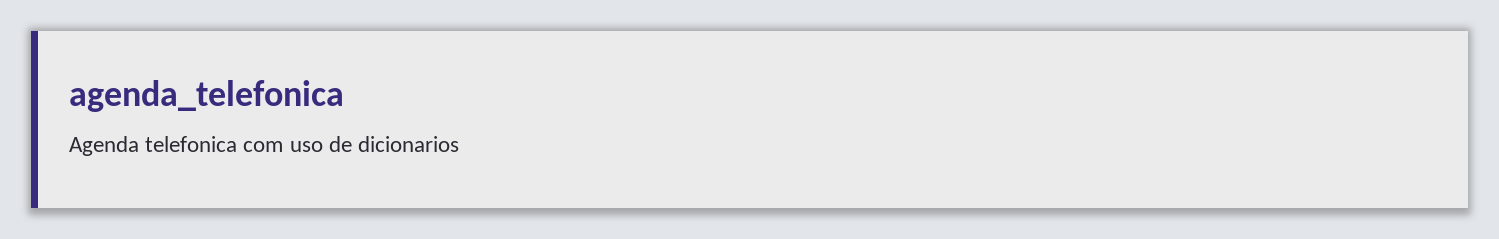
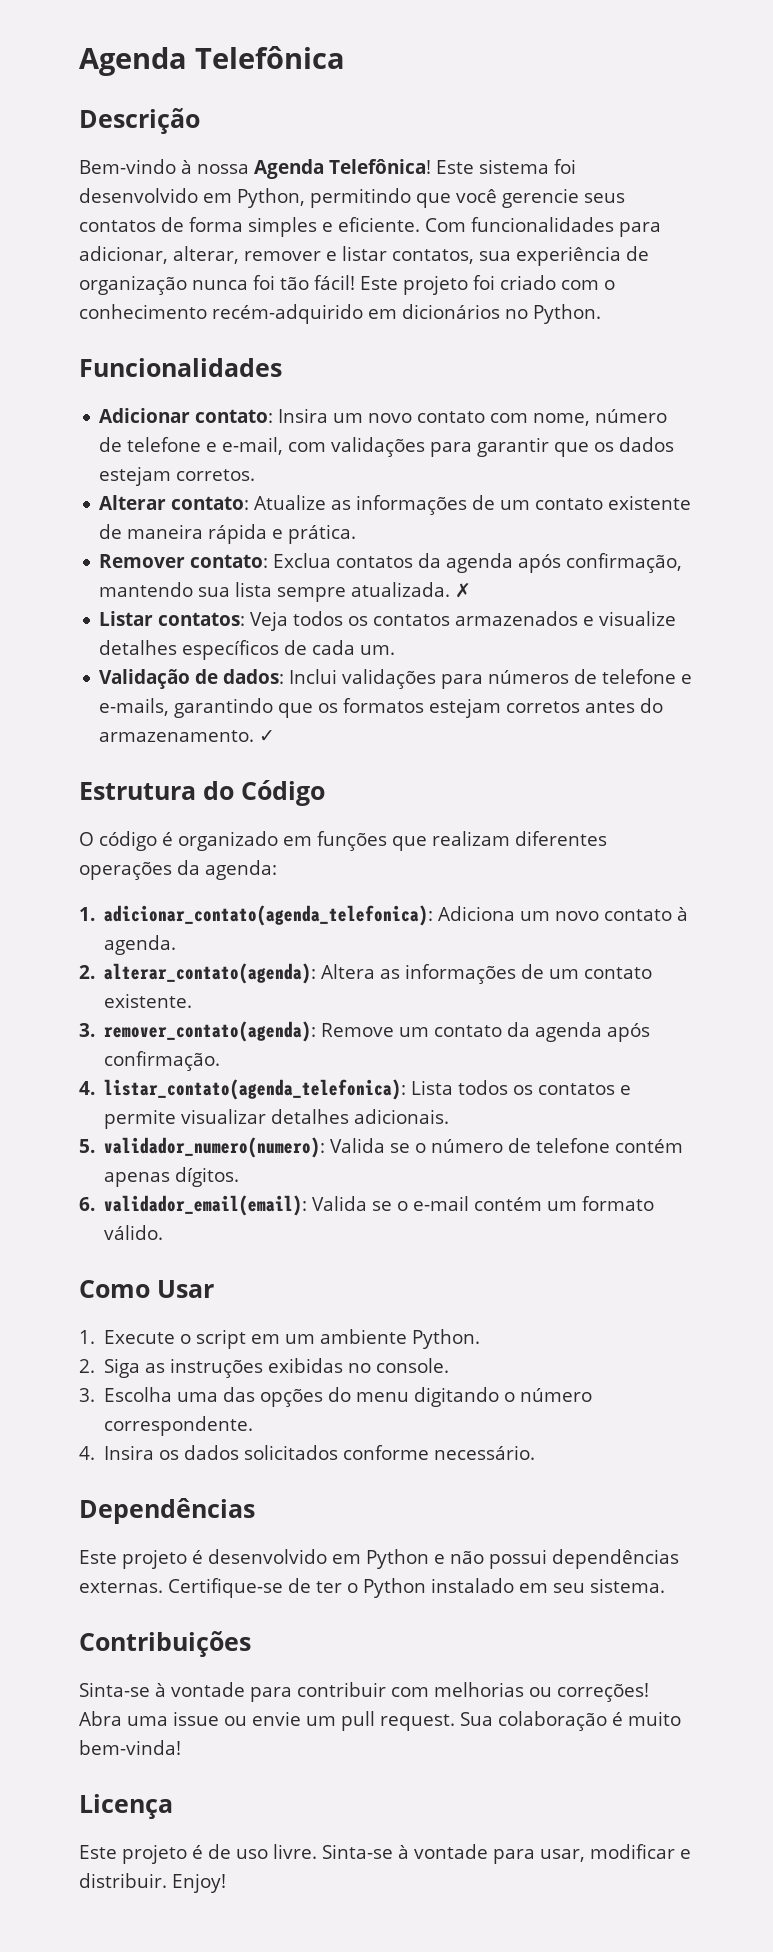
[69,80,344,112] [69,136,460,156] agenda_telefonica // Agenda telefonica com uso de dicionarios -> [79,46,345,76] [79,108,200,134] [79,159,576,179] [79,188,625,208] [79,217,661,237] [79,246,649,266] [79,275,615,295] [79,304,601,324] [79,358,282,377] [99,408,668,426] [99,437,675,457] [99,466,256,486] [99,495,692,515] [99,524,357,544] [99,553,683,573] [99,582,472,602] [99,611,677,631] [99,640,396,660] [99,669,693,689] [99,698,664,718] [99,730,276,742] [79,780,325,806] [79,831,607,851] [79,860,277,880] [79,905,689,926] [104,935,177,955] [79,963,653,984] [104,993,193,1008] [79,1021,651,1042] [104,1051,221,1071] [79,1079,632,1100] [104,1109,450,1129] [79,1137,684,1158] [104,1167,240,1187] [79,1195,655,1216] [104,1225,164,1240] [79,1280,214,1298] [79,1329,481,1349] [79,1358,450,1378] [79,1387,593,1407] [104,1416,254,1436] [79,1445,536,1460] [79,1498,255,1524] [79,1549,679,1569] [79,1578,665,1598] [79,1631,251,1657] [79,1682,649,1702] [79,1711,681,1731] [79,1740,181,1755] [79,1794,173,1819] [79,1844,691,1864] [79,1873,226,1893] Agenda Telefônica // Descrição // Bem-vindo à nossa Agenda Telefônica! Este sistema foi desenvolvido em Python, permitindo que você gerencie seus contatos de forma simples e eficiente. Com funcionalidades para adicionar, alterar, remover e listar contatos, sua experiência de organização nunca foi tão fácil! Este projeto foi criado com o conhecimento recém-adquirido em dicionários no Python. // Funcionalidades // Adicionar contato: Insira um novo contato com nome, número de telefone e e-mail, com validações para garantir que os dados estejam corretos. // Alterar contato: Atualize as informações de um contato existente de maneira rápida e prática. // Remover contato: Exclua contatos da agenda após confirmação, mantendo sua lista sempre atualizada. ✗ // Listar contatos: Veja todos os contatos armazenados e visualize detalhes específicos de cada um. // Validação de dados: Inclui validações para números de telefone e e-mails, garantindo que os formatos estejam corretos antes do armazenamento. ✓ // Estrutura do Código // O código é organizado em funções que realizam diferentes operações da agenda: // 1. adicionar_contato(agenda_telefonica): Adiciona um novo contato à agenda. // 2. alterar_contato(agenda): Altera as informações de um contato existente. // 3. remover_contato(agenda): Remove um contato da agenda após confirmação. // 4. listar_contato(agenda_telefonica): Lista todos os contatos e permite visualizar detalhes adicionais. // 5. validador_numero(numero): Valida se o número de telefone contém apenas dígitos. // 6. validador_email(email): Valida se o e-mail contém um formato válido. // Como Usar // 1. Execute o script em um ambiente Python. // 2. Siga as instruções exibidas no console. // 3. Escolha uma das opções do menu digitando o número correspondente. // 4. Insira os dados solicitados conforme necessário. // Dependências // Este projeto é desenvolvido em Python e não possui dependências externas. Certifique-se de ter o Python instalado em seu sistema. // Contribuições // Sinta-se à vontade para contribuir com melhorias ou correções! Abra uma issue ou envie um pull request. Sua colaboração é muito bem-vinda! // Licença // Este projeto é de uso livre. Sinta-se à vontade para usar, modificar e distribuir. Enjoy!

